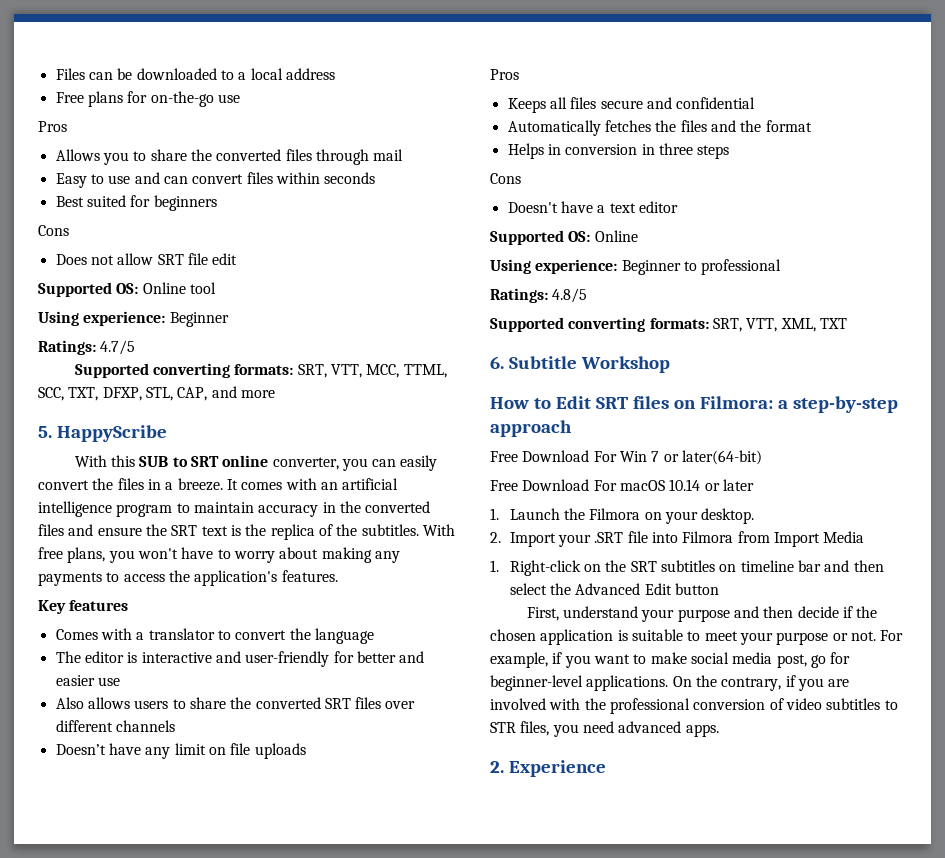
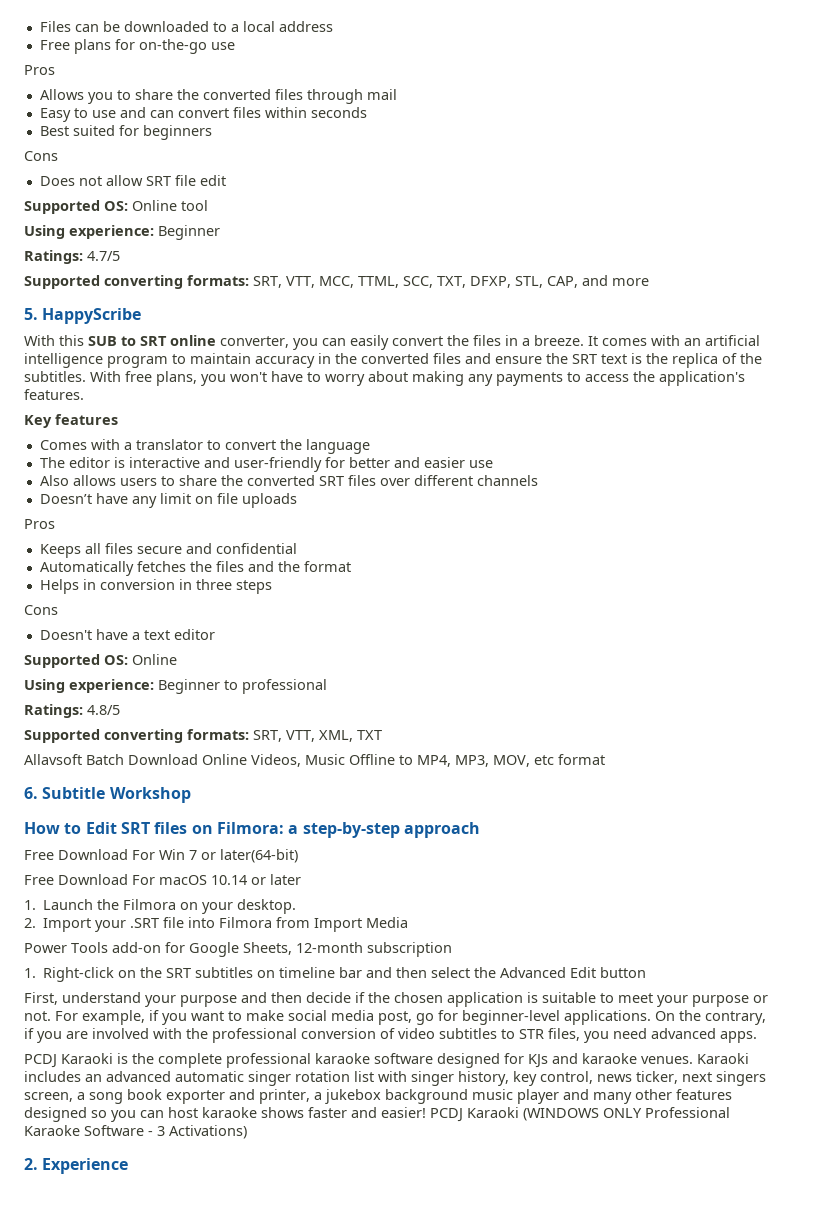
(847, 323) none -> [24,754,605,767] // Allavsoft Batch Download Online Videos, Music Offline to MP4, MP3, MOV, etc format
(865, 537) none -> [24,942,452,957] // Power Tools add-on for Google Sheets, 12-month subscription
(719, 730) none -> [24,1053,749,1068] [24,1071,766,1086] [24,1089,732,1104] [24,1107,730,1122] [24,1125,247,1139] // PCDJ Karaoki is the complete professional karaoke software designed for KJs and karaoke venues. Karaoki includes an advanced automatic singer rotation list with singer history, key control, news ticker, next singers screen, a song book exporter and printer, a jukebox background music player and many other features designed so you can host karaoke shows faster and easier! PCDJ Karaoki (WINDOWS ONLY Professional Karaoke Software - 3 Activations)

